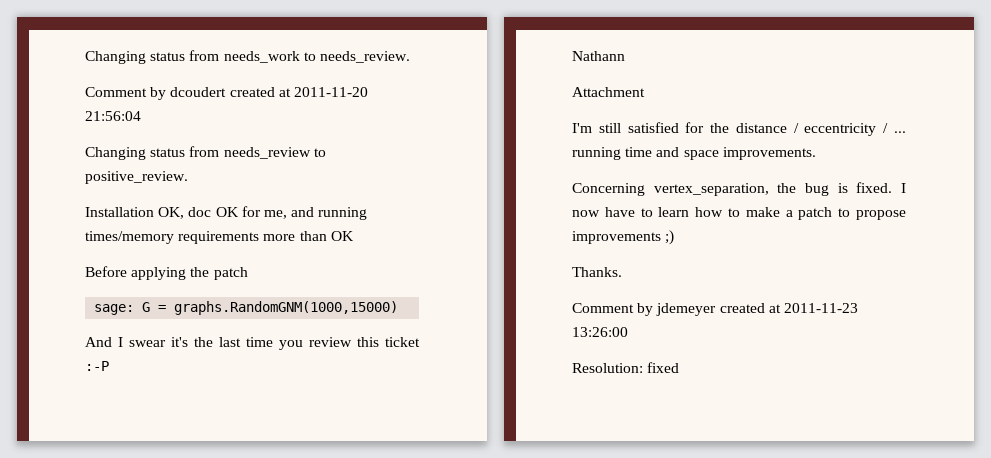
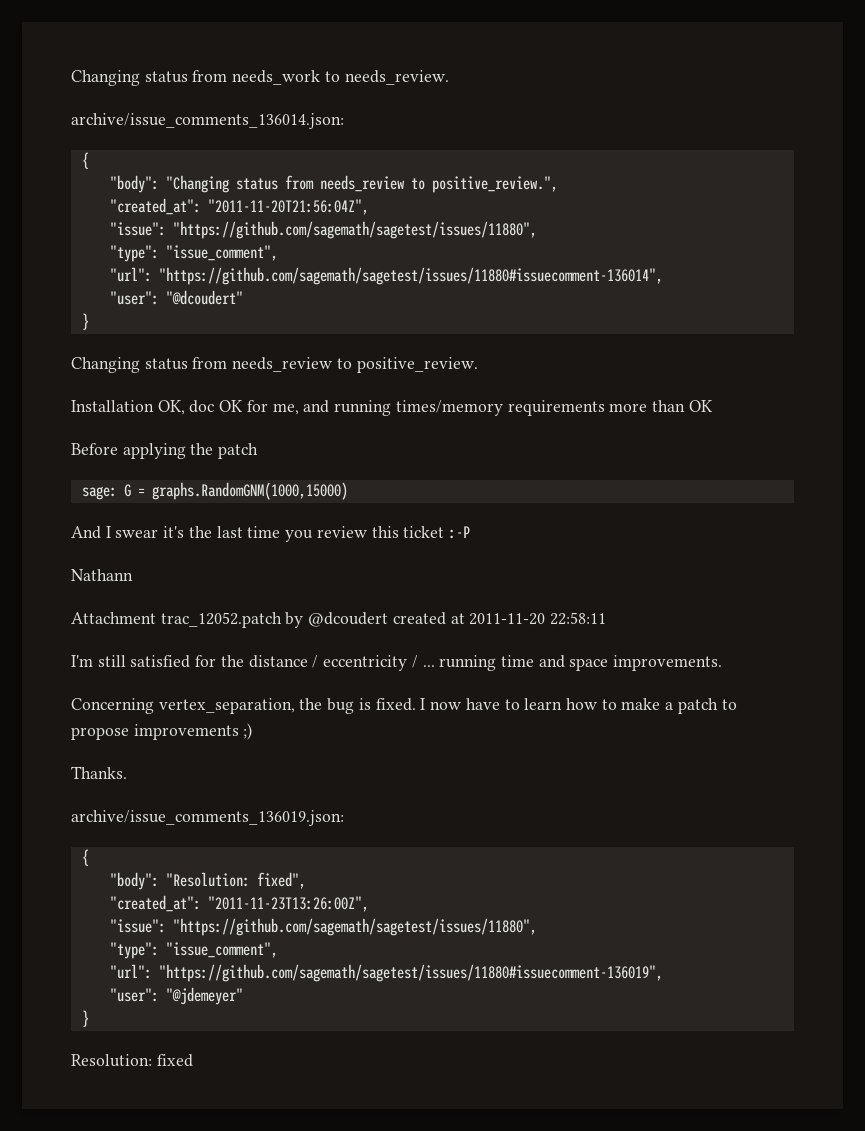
[85,87,368,100] [85,111,141,121] Comment by dcoudert created at 2011-11-20 21:56:04 -> [71,113,344,129] [81,152,89,169] [109,175,558,193] [109,198,369,215] [109,221,537,239] [109,245,278,262] [109,267,663,285] [109,290,243,305] [81,313,89,330] archive/issue_comments_136014.json: // { // "body": "Changing status from needs_review to positive_review.", // "created_at": "2011-11-20T21:56:04Z", // "issue": "https://github.com/sagemath/sagetest/issues/11880", // "type": "issue_comment", // "url": "https://github.com/sagemath/sagetest/issues/11880#issuecomment-136014", // "user": "@dcoudert" // }
(645, 92) none -> [160,612,607,628] trac_12052.patch by @dcoudert created at 2011-11-20 22:58:11
[572,303,858,316] [572,327,628,337] Comment by jdemeyer created at 2011-11-23 13:26:00 -> [71,810,344,826] [81,849,89,866] [109,872,306,890] [109,895,369,912] [109,918,537,936] [109,942,278,959] [109,964,663,982] [109,987,243,1005] [81,1010,89,1027] archive/issue_comments_136019.json: // { // "body": "Resolution: fixed", // "created_at": "2011-11-23T13:26:00Z", // "issue": "https://github.com/sagemath/sagetest/issues/11880", // "type": "issue_comment", // "url": "https://github.com/sagemath/sagetest/issues/11880#issuecomment-136019", // "user": "@jdemeyer" // }

